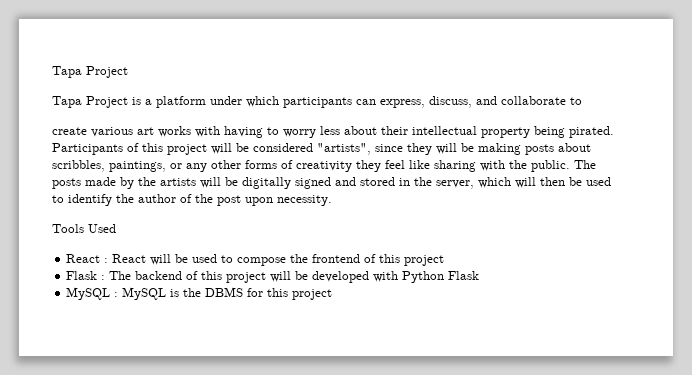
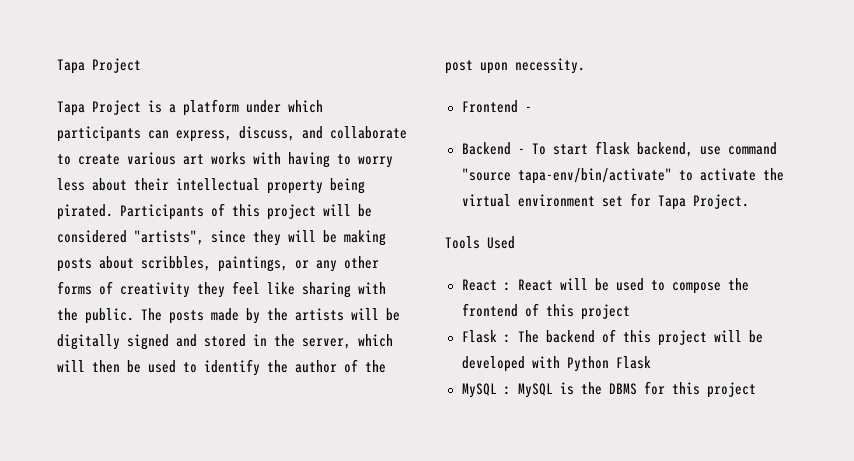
(582, 101) // -> (71, 159) none
(332, 200) none -> [461,100,532,113] [461,141,777,157] [461,168,784,184] [461,193,749,210] // Frontend - // Backend - To start flask backend, use command "source tapa-env/bin/activate" to activate the virtual environment set for Tapa Project.

